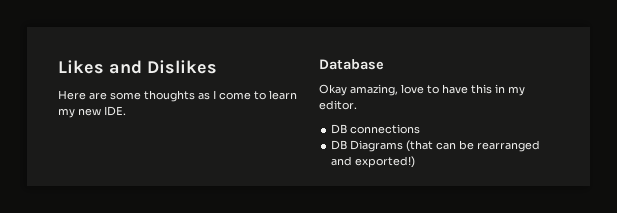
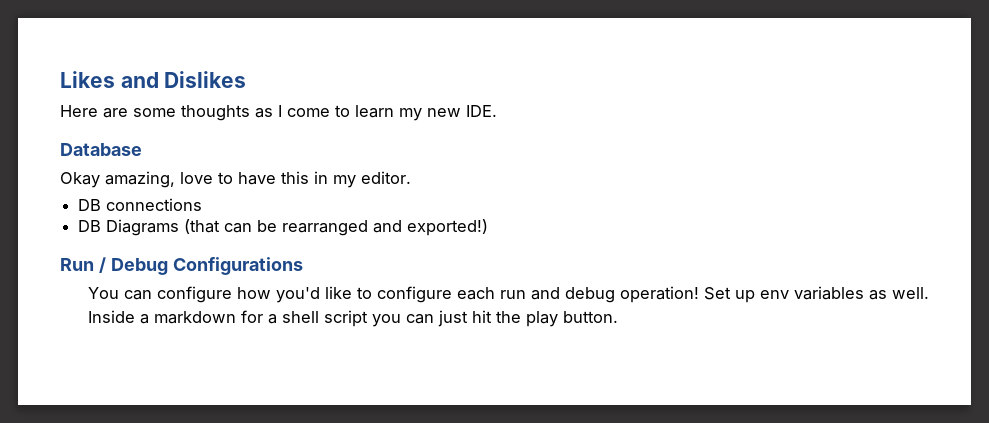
(416, 162) none -> [60,257,303,275] [87,286,929,303] [87,310,618,327] // Run / Debug Configurations // You can configure how you'd like to configure each run and debug operation! Set up env variables as well. // Inside a markdown for a shell script you can just hit the play button.

